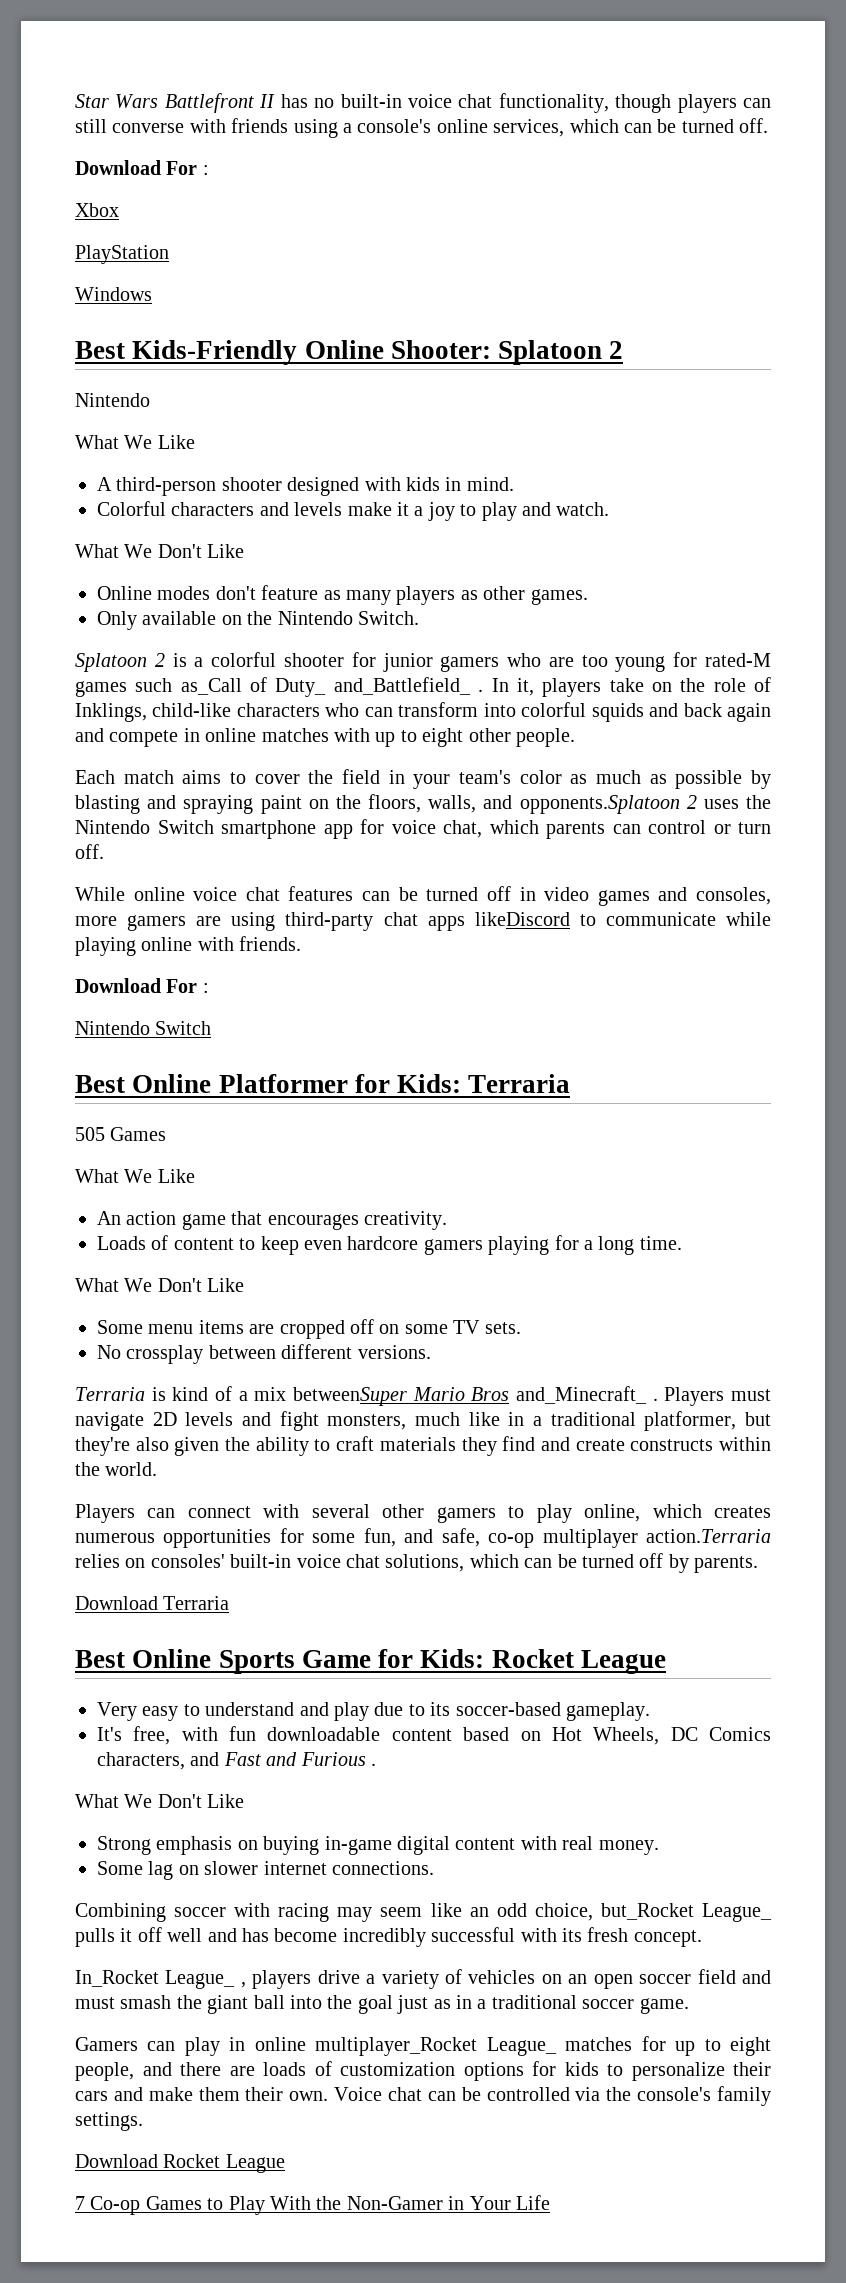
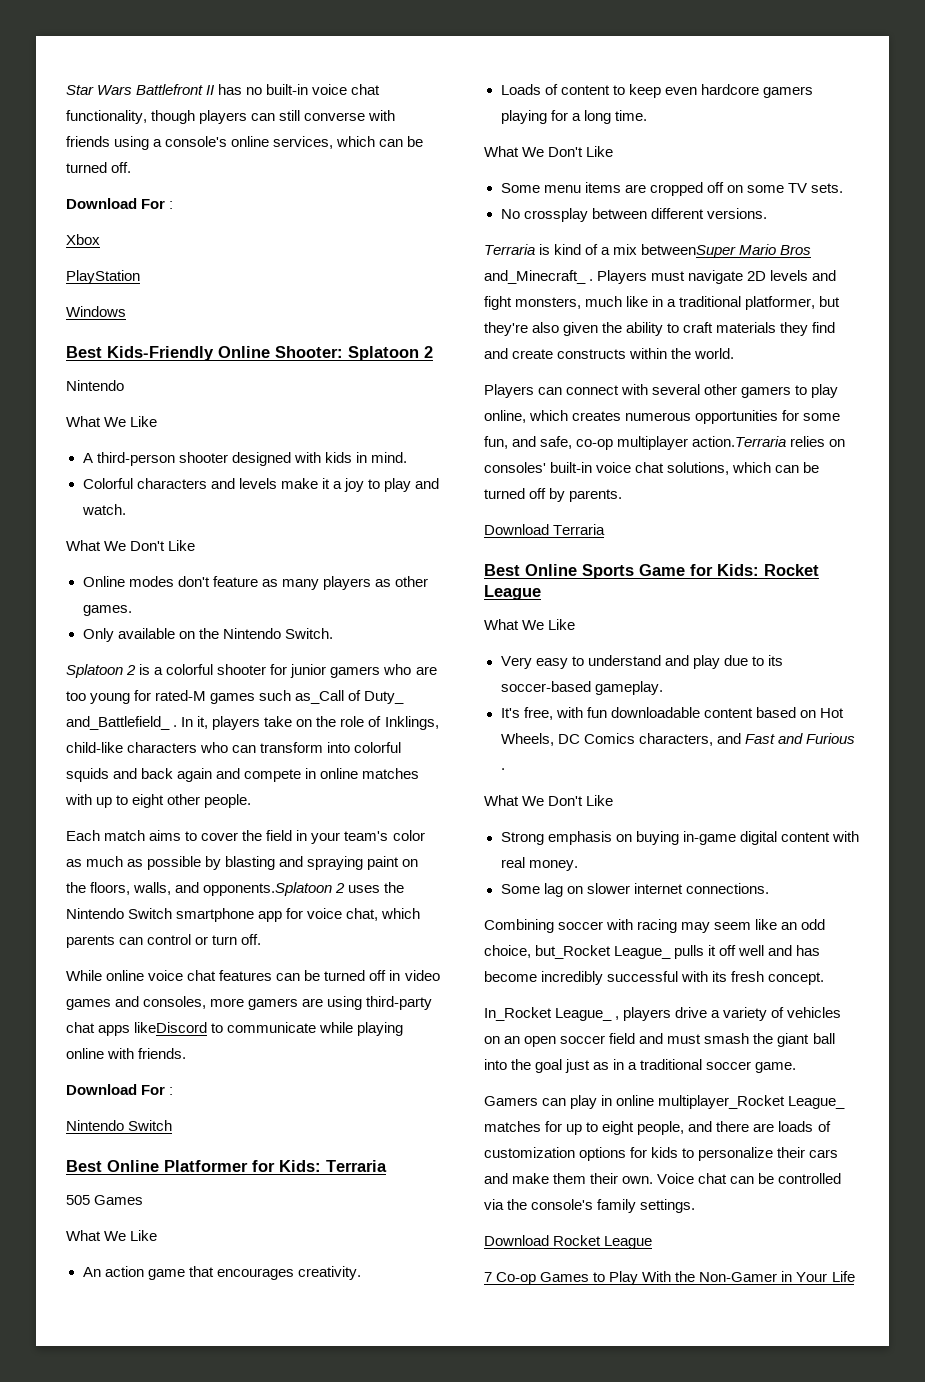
(667, 1662) none -> [484,619,576,630] // What We Like

